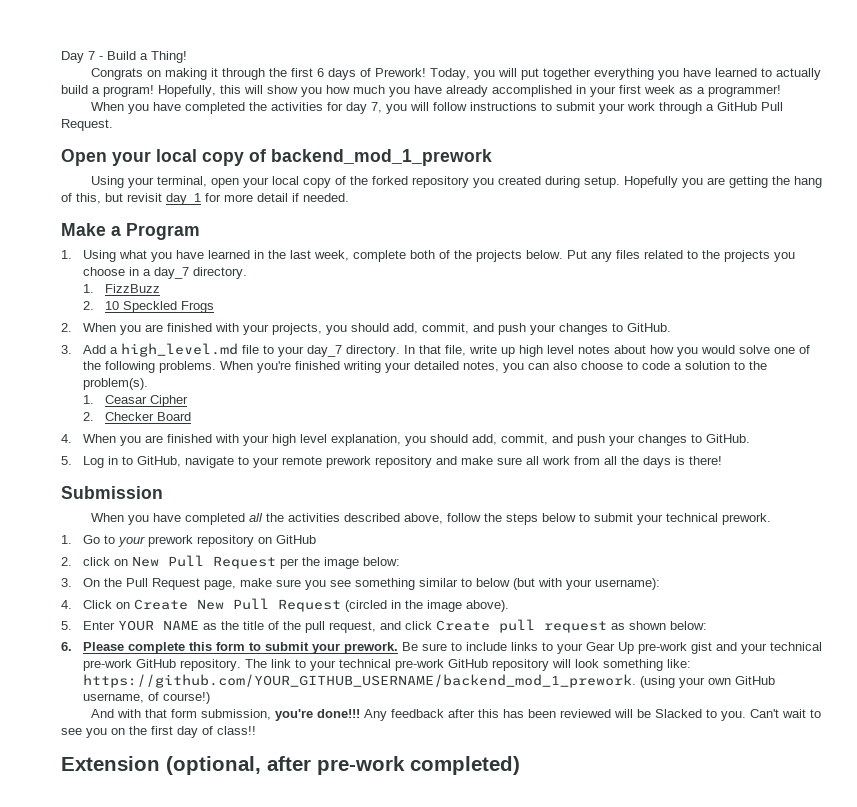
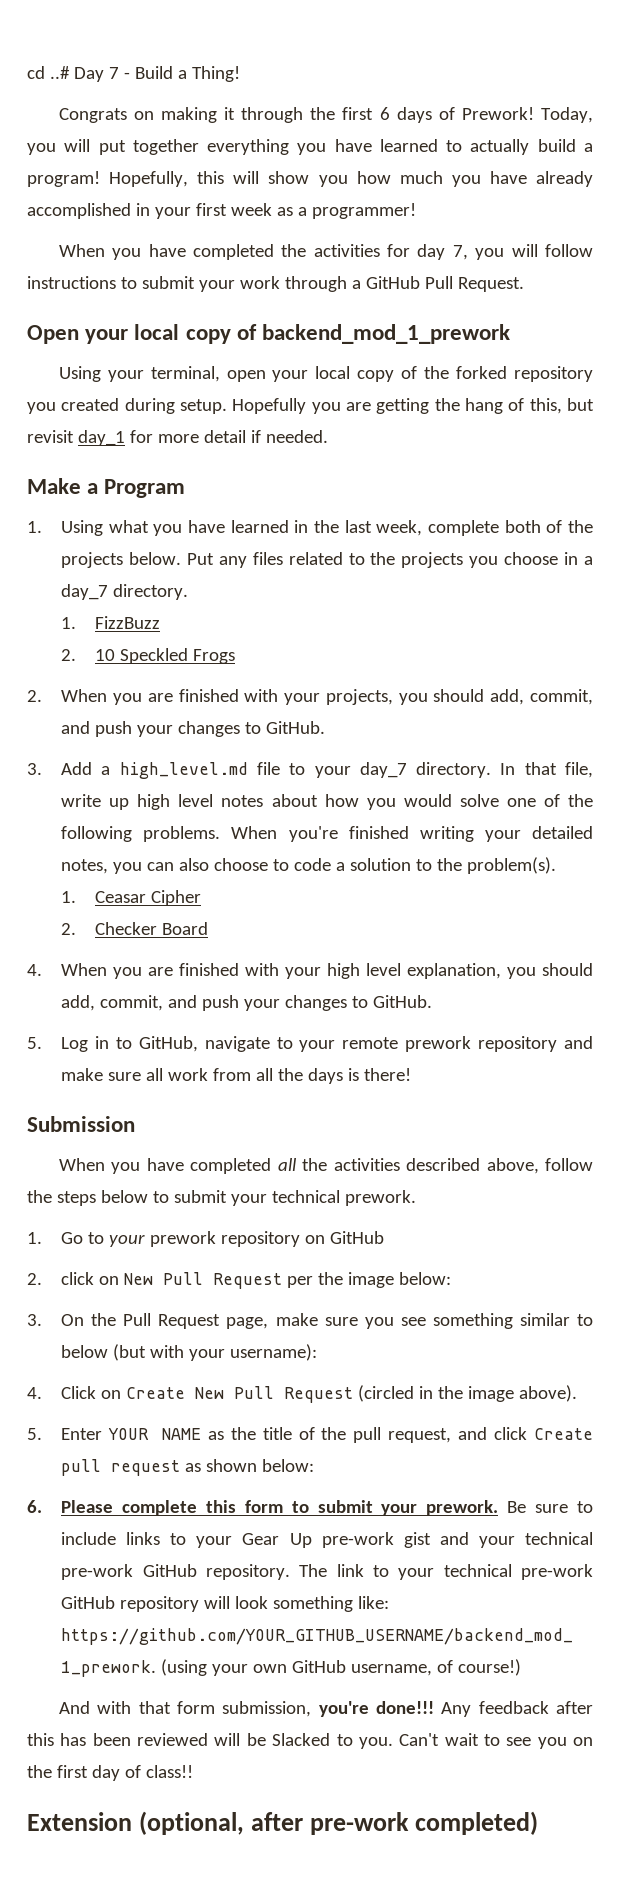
(61, 57) none -> [27,66,70,79] cd ..#

